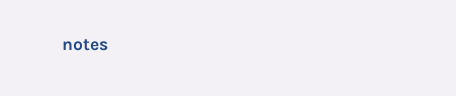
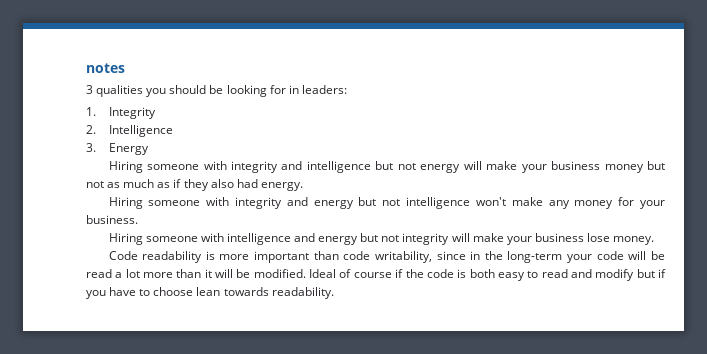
(108, 45) none -> [86,85,347,97] [86,107,156,119] [86,125,173,137] [86,143,149,155] [108,161,665,173] [86,179,303,191] [108,197,665,209] [86,215,138,224] [108,233,655,245] [108,251,665,263] [86,269,666,281] [86,287,334,299] // 3 qualities you should be looking for in leaders: // 1. Integrity // 2. Intelligence // 3. Energy // Hiring someone with integrity and intelligence but not energy will make your business money but not as much as if they also had energy. // Hiring someone with integrity and energy but not intelligence won't make any money for your business. // Hiring someone with intelligence and energy but not integrity will make your business lose money. // Code readability is more important than code writability, since in the long-term your code will be read a lot more than it will be modified. Ideal of course if the code is both easy to read and modify but if you have to choose lean towards readability.

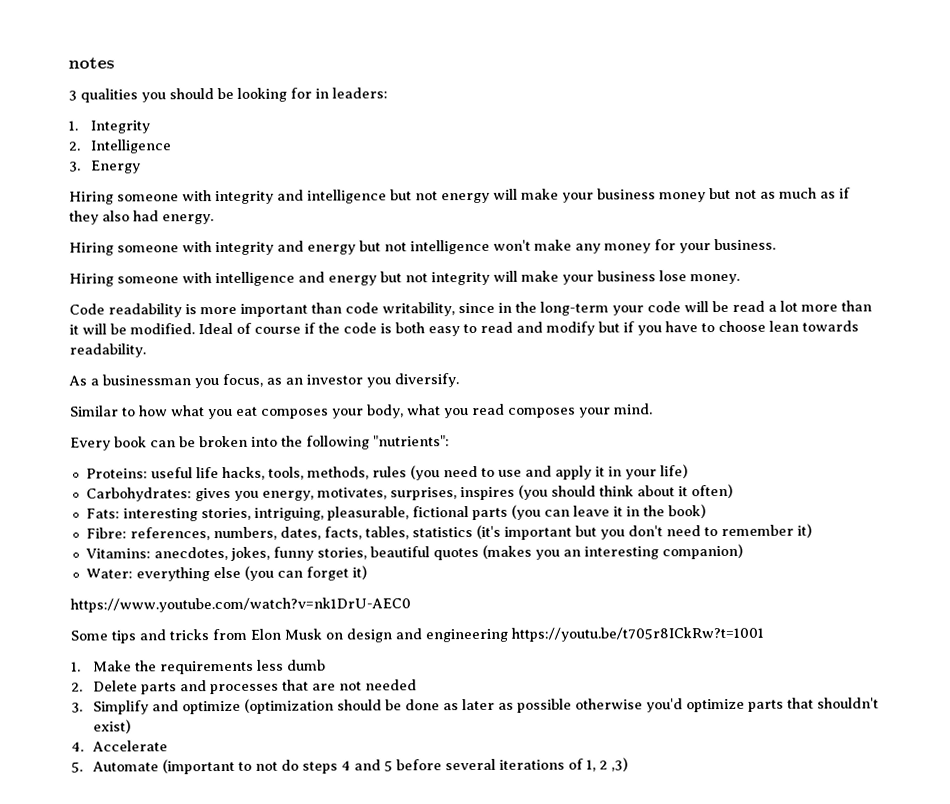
(334, 293) none -> [68,373,459,389] [70,403,653,420] [70,435,450,451] [85,464,688,481] [85,483,733,502] [85,504,706,522] [85,523,812,541] [84,543,743,561] [85,565,367,582] [70,597,411,613] [70,626,764,644] [71,659,327,675] [71,679,418,695] [71,697,880,715] [93,719,132,734] [71,740,169,752] [71,757,629,775] // As a businessman you focus, as an investor you diversify. // Similar to how what you eat composes your body, what you read composes your mind. // Every book can be broken into the following "nutrients": // Proteins: useful life hacks, tools, methods, rules (you need to use and apply it in your life) // Carbohydrates: gives you energy, motivates, surprises, inspires (you should think about it often) // Fats: interesting stories, intriguing, pleasurable, fictional parts (you can leave it in the book) // Fibre: references, numbers, dates, facts, tables, statistics (it's important but you don't need to remember it) // Vitamins: anecdotes, jokes, funny stories, beautiful quotes (makes you an interesting companion) // Water: everything else (you can forget it) // https://www.youtube.com/watch?v=nk1DrU-AEC0 // Some tips and tricks from Elon Musk on design and engineering https://youtu.be/t705r8ICkRw?t=1001 // 1. Make the requirements less dumb // 2. Delete parts and processes that are not needed // 3. Simplify and optimize (optimization should be done as later as possible otherwise you'd optimize parts that shouldn't exist) // 4. Accelerate // 5. Automate (important to not do steps 4 and 5 before several iterations of 1, 2 ,3)

